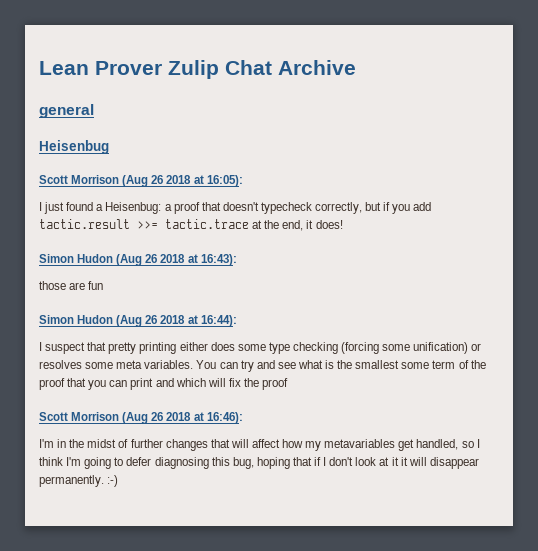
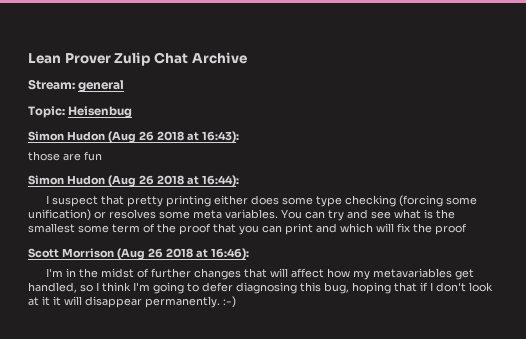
(356, 67) none -> [28,79,75,90] Stream:
(94, 111) none -> [28,106,65,118] Topic:
[39,175,243,187] [39,202,432,214] [39,219,343,231] // Scott Morrison (Aug 26 2018 at 16:05): // I just found a Heisenbug: a proof that doesn't typecheck correctly, but if you add tactic.result >>= tactic.trace at the end, it does! -> (133, 112) none

